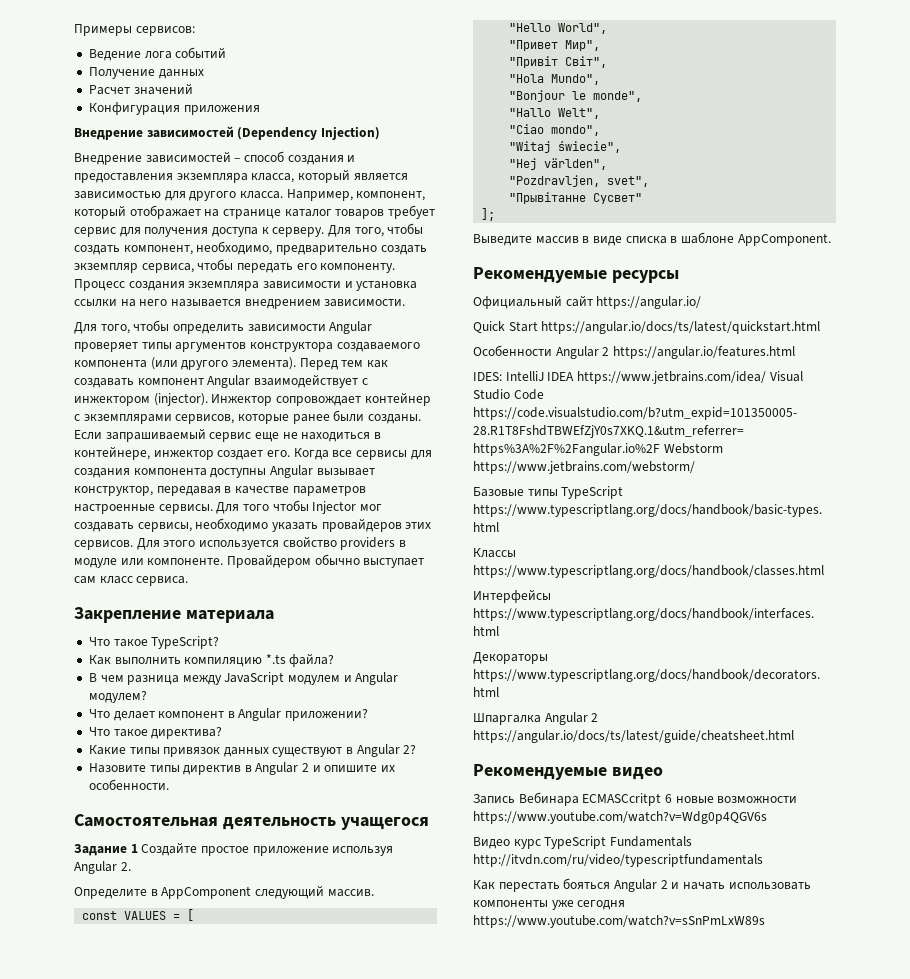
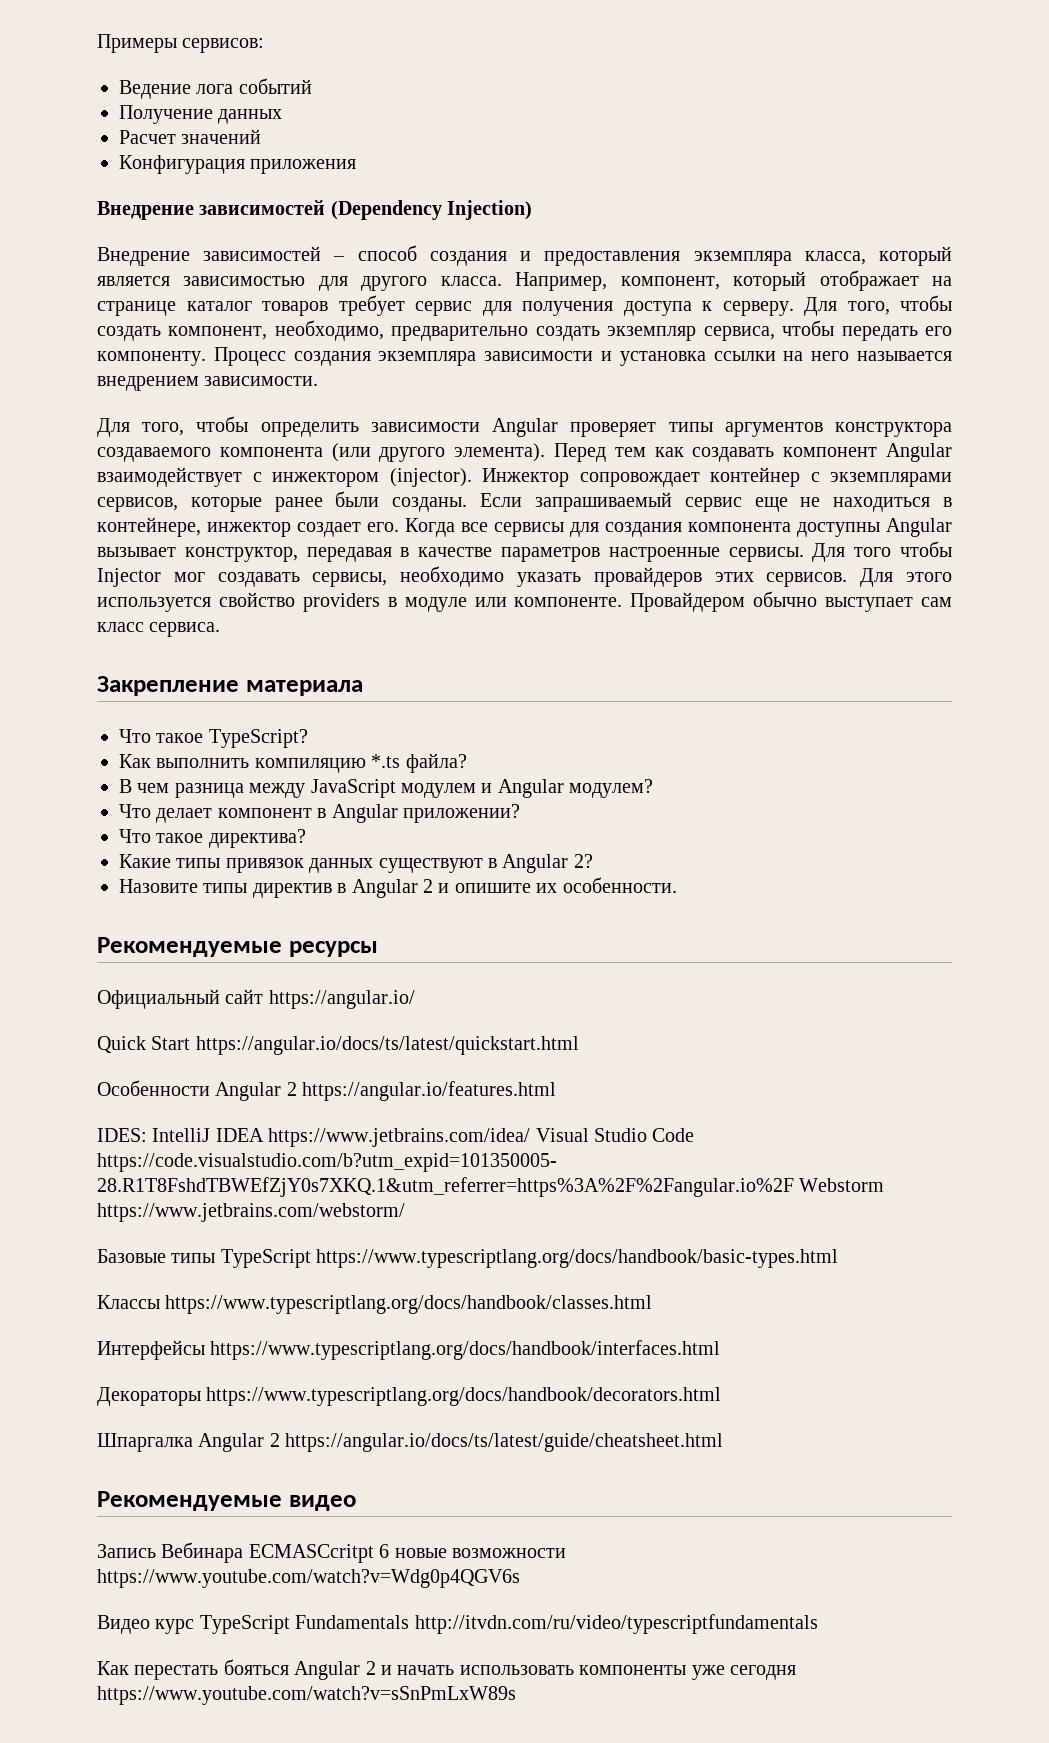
[74,814,429,830] [74,842,394,856] [74,861,131,874] [74,885,374,899] [82,909,195,921] [509,23,608,34] [509,40,601,51] [509,56,608,68] [509,74,601,85] [509,90,643,102] [509,108,601,119] [509,124,601,136] [509,141,622,153] [509,158,608,170] [509,175,650,187] [509,192,643,204] [481,208,496,221] [473,232,831,246] // Самостоятельная деятельность учащегося // Задание 1 Создайте простое приложение используя Angular 2. // Определите в AppComponent следующий массив. // const VALUES = [ // "Hello World", // "Привет Мир", // "Привіт Світ", // "Hola Mundo", // "Bonjour le monde", // "Hallo Welt", // "Ciao mondo", // "Witaj świecie", // "Hej världen", // "Pozdravljen, svet", // "Прывітанне Сусвет" // ]; // Выведите массив в виде списка в шаблоне AppComponent. -> (677, 885) none

